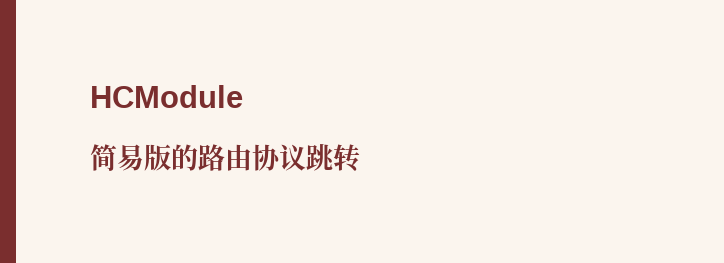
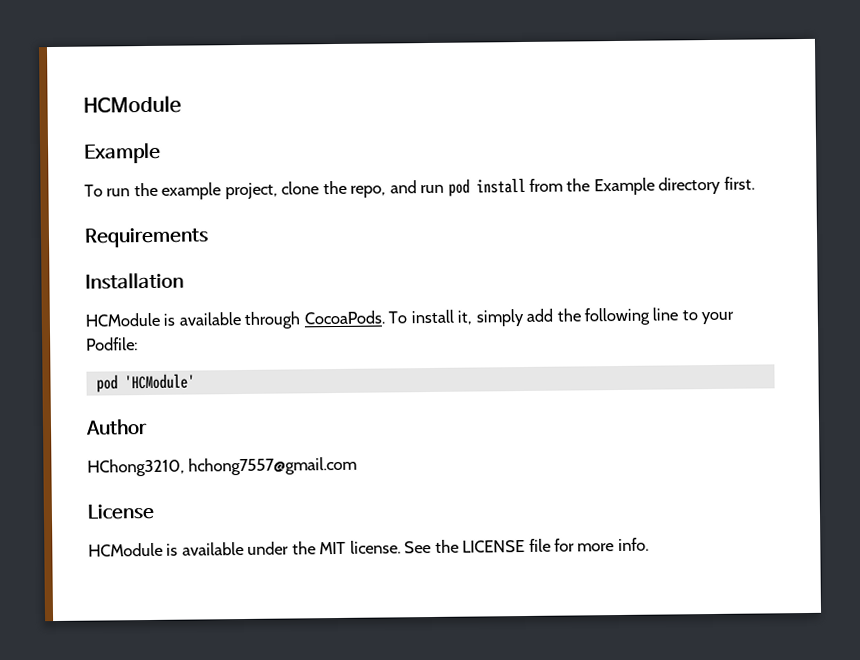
[90,144,360,172] 简易版的路由协议跳转 -> [83,142,161,164] [84,176,755,200] [84,227,209,248] [85,272,184,290] [85,307,735,329] [86,337,138,351] [95,373,195,393] [85,419,148,435] [87,456,358,477] [87,503,154,520] [88,537,649,557] Example // To run the example project, clone the repo, and run pod install from the Example directory first. // Requirements // Installation // HCModule is available through CocoaPods. To install it, simply add the following line to your Podfile: // pod 'HCModule' // Author // HChong3210, hchong7557@gmail.com // License // HCModule is available under the MIT license. See the LICENSE file for more info.

